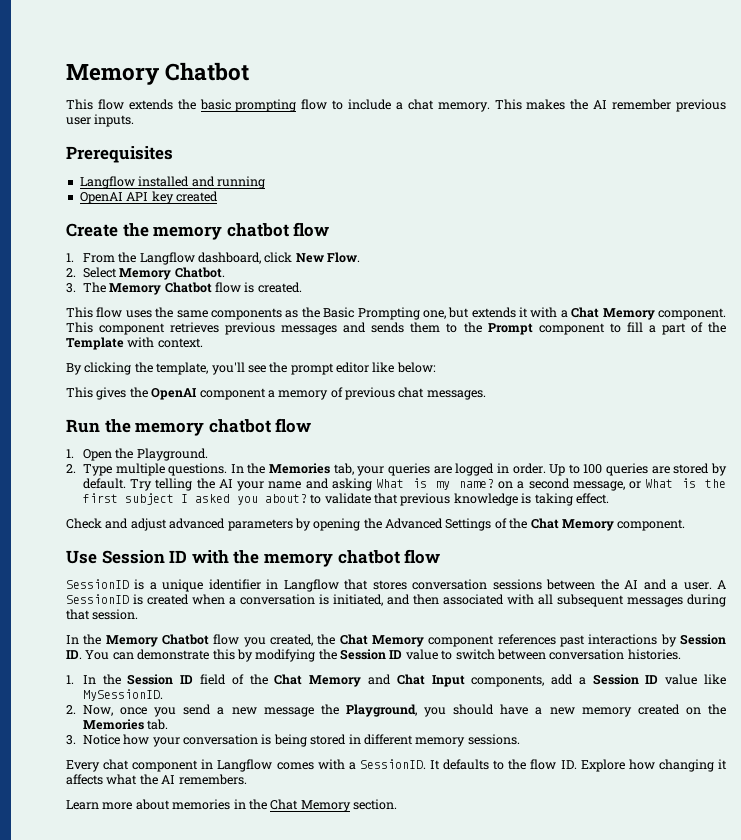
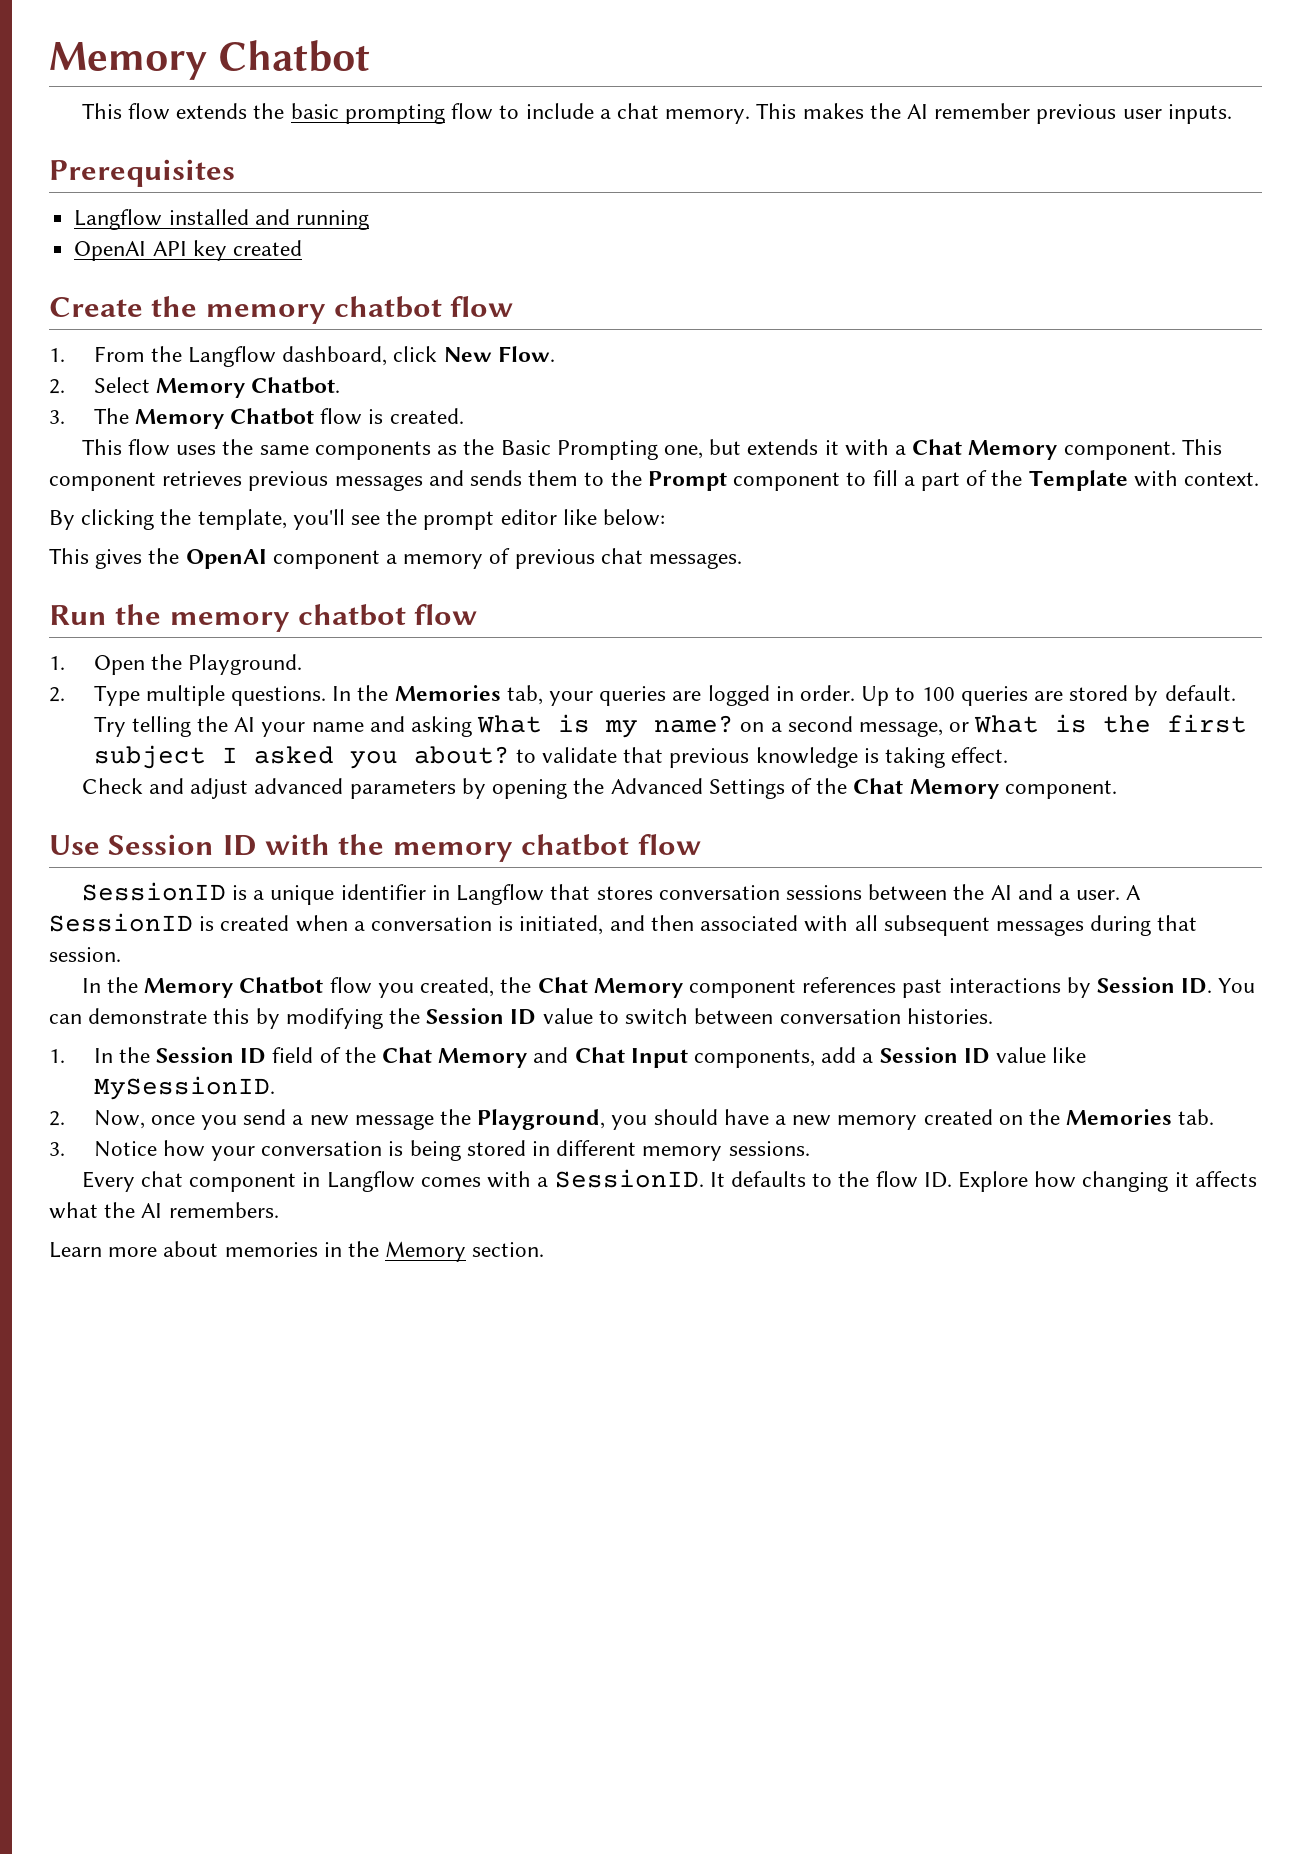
[270,799,299,810] Chat -> (380, 1249) none

